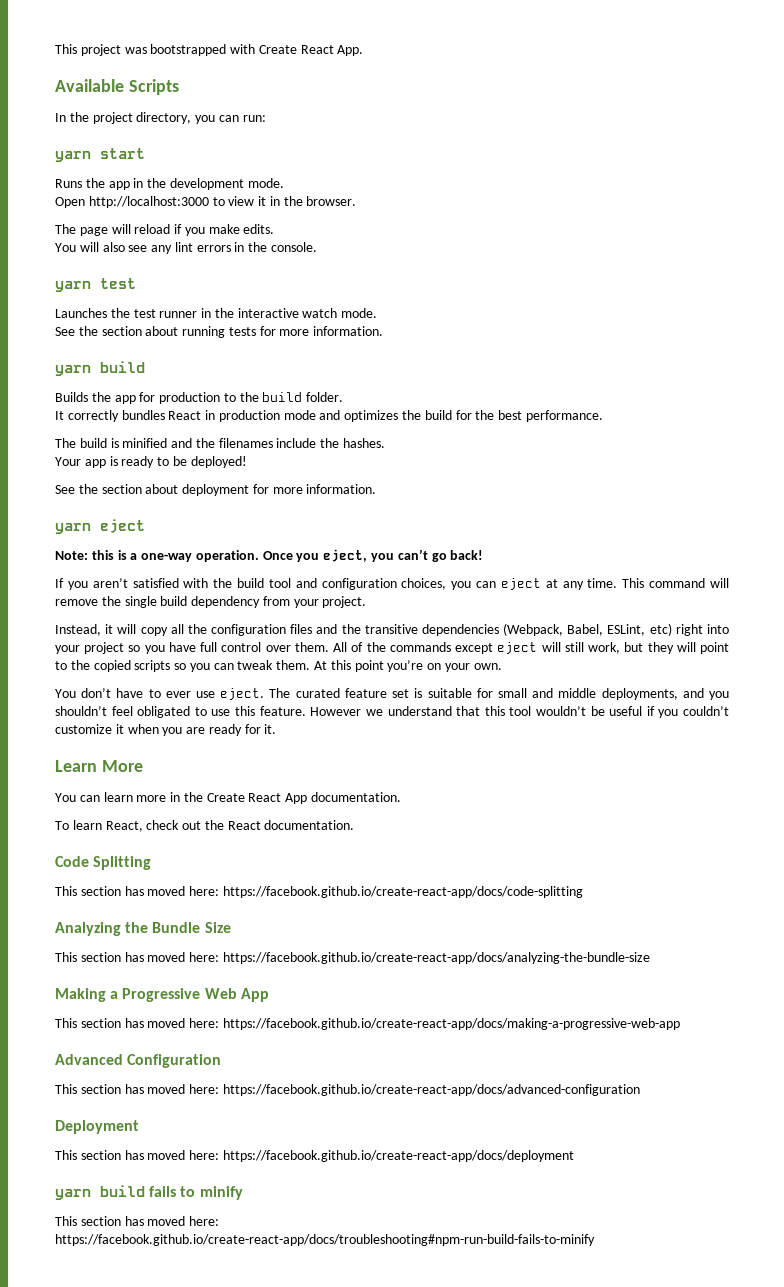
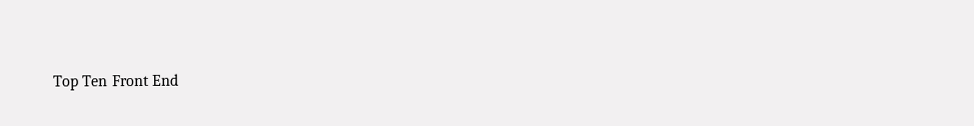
[55,44,364,56] [55,79,179,95] [55,112,266,124] [55,148,145,162] [55,178,284,190] [55,196,357,208] [55,224,275,236] [55,242,318,254] [55,278,136,292] [55,308,378,318] [55,326,384,338] [55,361,145,376] [55,392,344,404] [55,410,603,422] [55,438,386,448] [55,456,247,468] [55,484,377,496] [55,519,145,534] [55,549,484,562] [55,578,730,590] [55,596,367,608] [55,623,729,636] [55,642,729,654] [55,660,502,672] [55,688,730,700] [55,706,729,718] [55,724,277,736] [55,760,143,772] [55,792,402,804] [55,820,355,832] [55,856,152,870] [55,886,583,898] [55,922,231,936] [55,952,650,964] [55,988,269,1002] [55,1018,680,1030] [55,1054,222,1068] [55,1084,640,1096] [55,1120,139,1134] [55,1150,574,1162] [55,1185,243,1200] [55,1216,220,1226] [55,1234,595,1246] This project was bootstrapped with Create React App. // Available Scripts // In the project directory, you can run: // yarn start // Runs the app in the development mode. // Open http://localhost:3000 to view it in the browser. // The page will reload if you make edits. // You will also see any lint errors in the console. // yarn test // Launches the test runner in the interactive watch mode. // See the section about running tests for more information. // yarn build // Builds the app for production to the build folder. // It correctly bundles React in production mode and optimizes the build for the best performance. // The build is minified and the filenames include the hashes. // Your app is ready to be deployed! // See the section about deployment for more information. // yarn eject // Note: this is a one-way operation. Once you eject, you can’t go back! // If you aren’t satisfied with the build tool and configuration choices, you can eject at any time. This command will remove the single build dependency from your project. // Instead, it will copy all the configuration files and the transitive dependencies (Webpack, Babel, ESLint, etc) right into your project so you have full control over them. All of the commands except eject will still work, but they will point to the copied scripts so you can tweak them. At this point you’re on your own. // You don’t have to ever use eject. The curated feature set is suitable for small and middle deployments, and you shouldn’t feel obligated to use this feature. However we understand that this tool wouldn’t be useful if you couldn’t customize it when you are ready for it. // Learn More // You can learn more in the Create React App documentation. // To learn React, check out the React documentation. // Code Splitting // This section has moved here: https://facebook.github.io/create-react-app/docs/code-splitting // Analyzing the Bundle Size // This section has moved here: https://facebook.github.io/create-react-app/docs/analyzing-the-bundle-size // Making a Progressive Web App // This section has moved here: https://facebook.github.io/create-react-app/docs/making-a-progressive-web-app // Advanced Configuration // This section has moved here: https://facebook.github.io/create-react-app/docs/advanced-configuration // Deployment // This section has moved here: https://facebook.github.io/create-react-app/docs/deployment // yarn build fails to minify // This section has moved here: https://facebook.github.io/create-react-app/docs/troubleshooting#npm-run-build-fails-to-minify -> [53,73,179,91] Top Ten Front End

